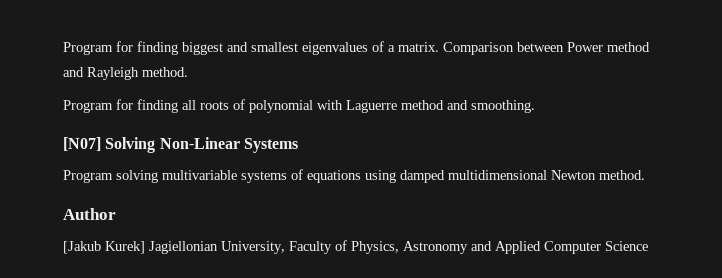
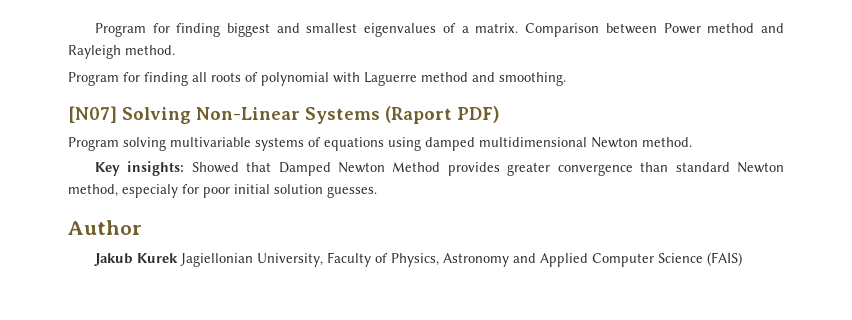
(298, 145) none -> [385,106,500,124] (Raport PDF)
(645, 175) none -> [94,161,785,176] [68,184,377,198] // Key insights: Showed that Damped Newton Method provides greater convergence than standard Newton method, especialy for poor initial solution guesses.
[63,241,145,254] [Jakub Kurek] -> [93,253,178,266] Jakub Kurek
(648, 246) none -> [706,252,742,266] (FAIS)

